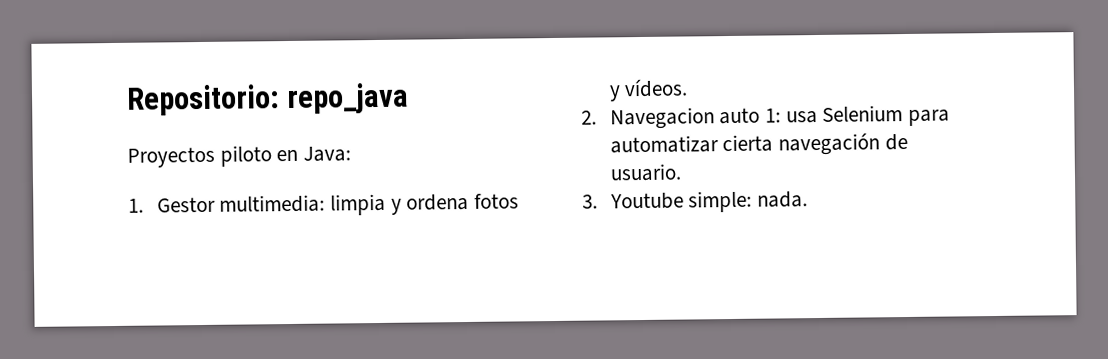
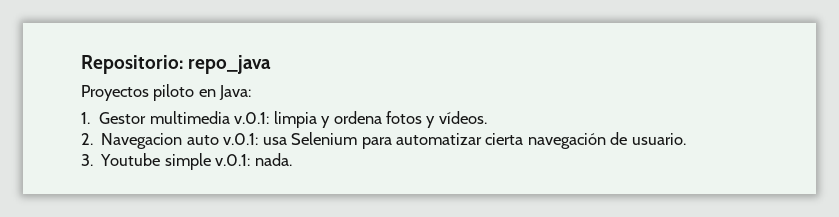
[219,194,326,213] multimedia: -> [149,111,270,124] multimedia v.0.1:
[764,108,781,123] 1: -> [223,133,259,145] v.0.1:
[688,190,753,213] simple: -> [164,153,251,170] simple v.0.1:

